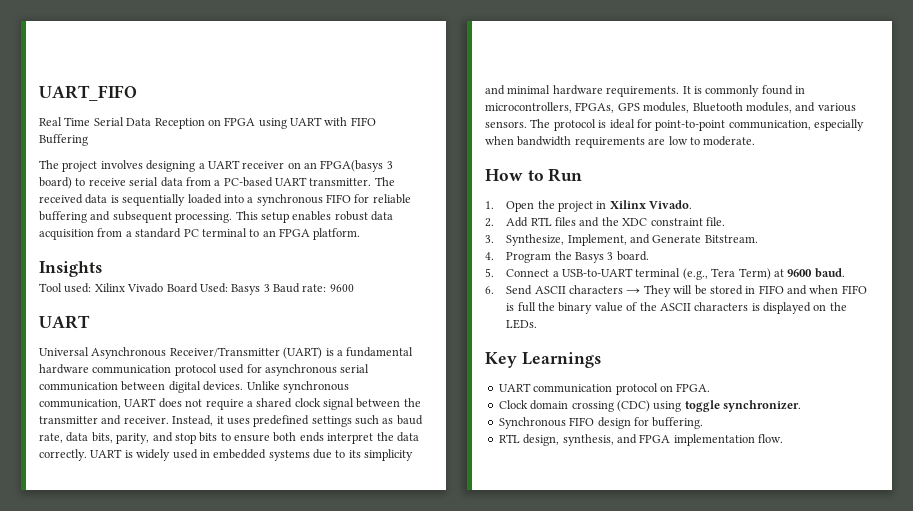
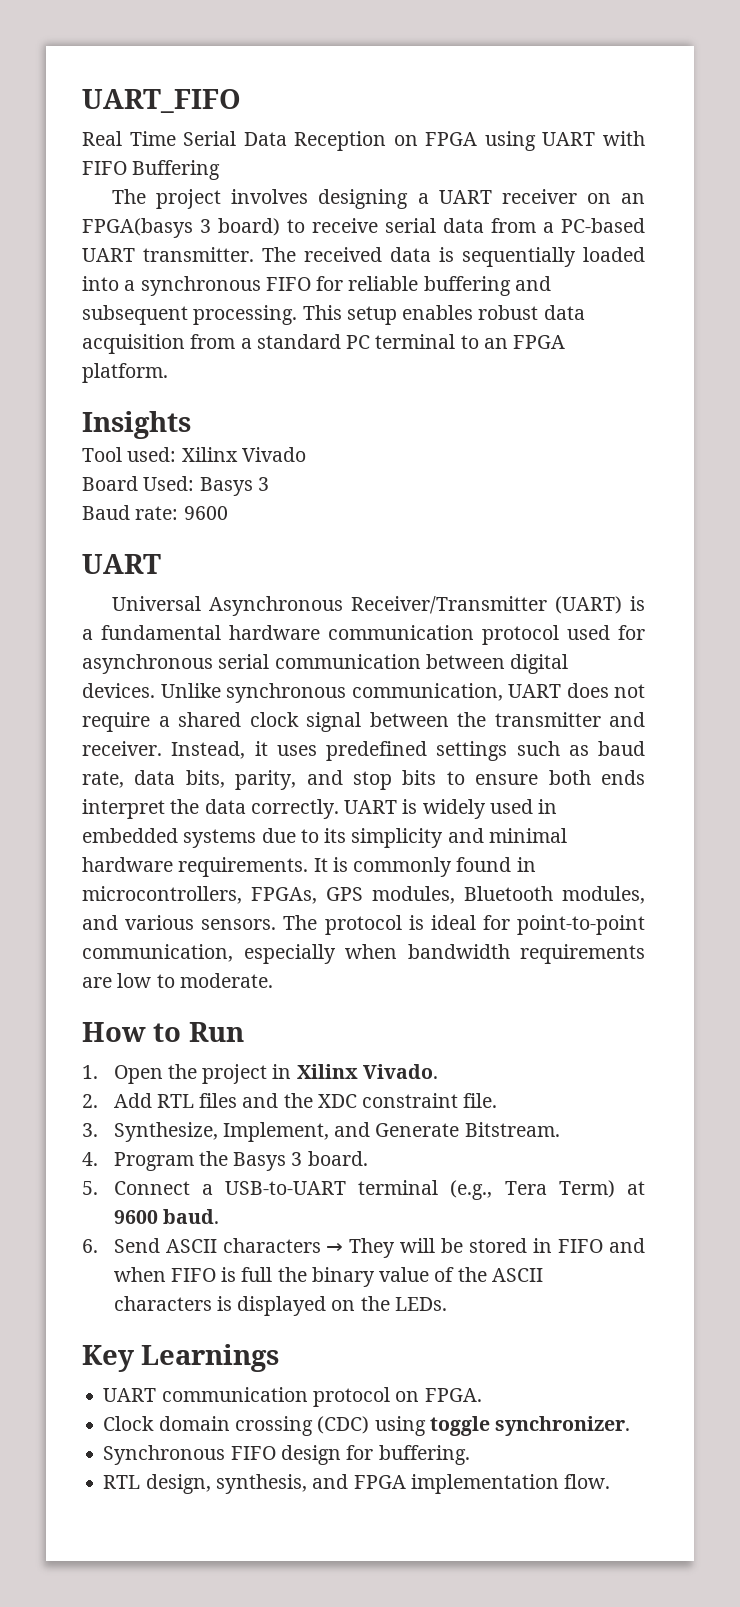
(164, 288) none -> (306, 454) //
(270, 288) none -> (269, 484) //

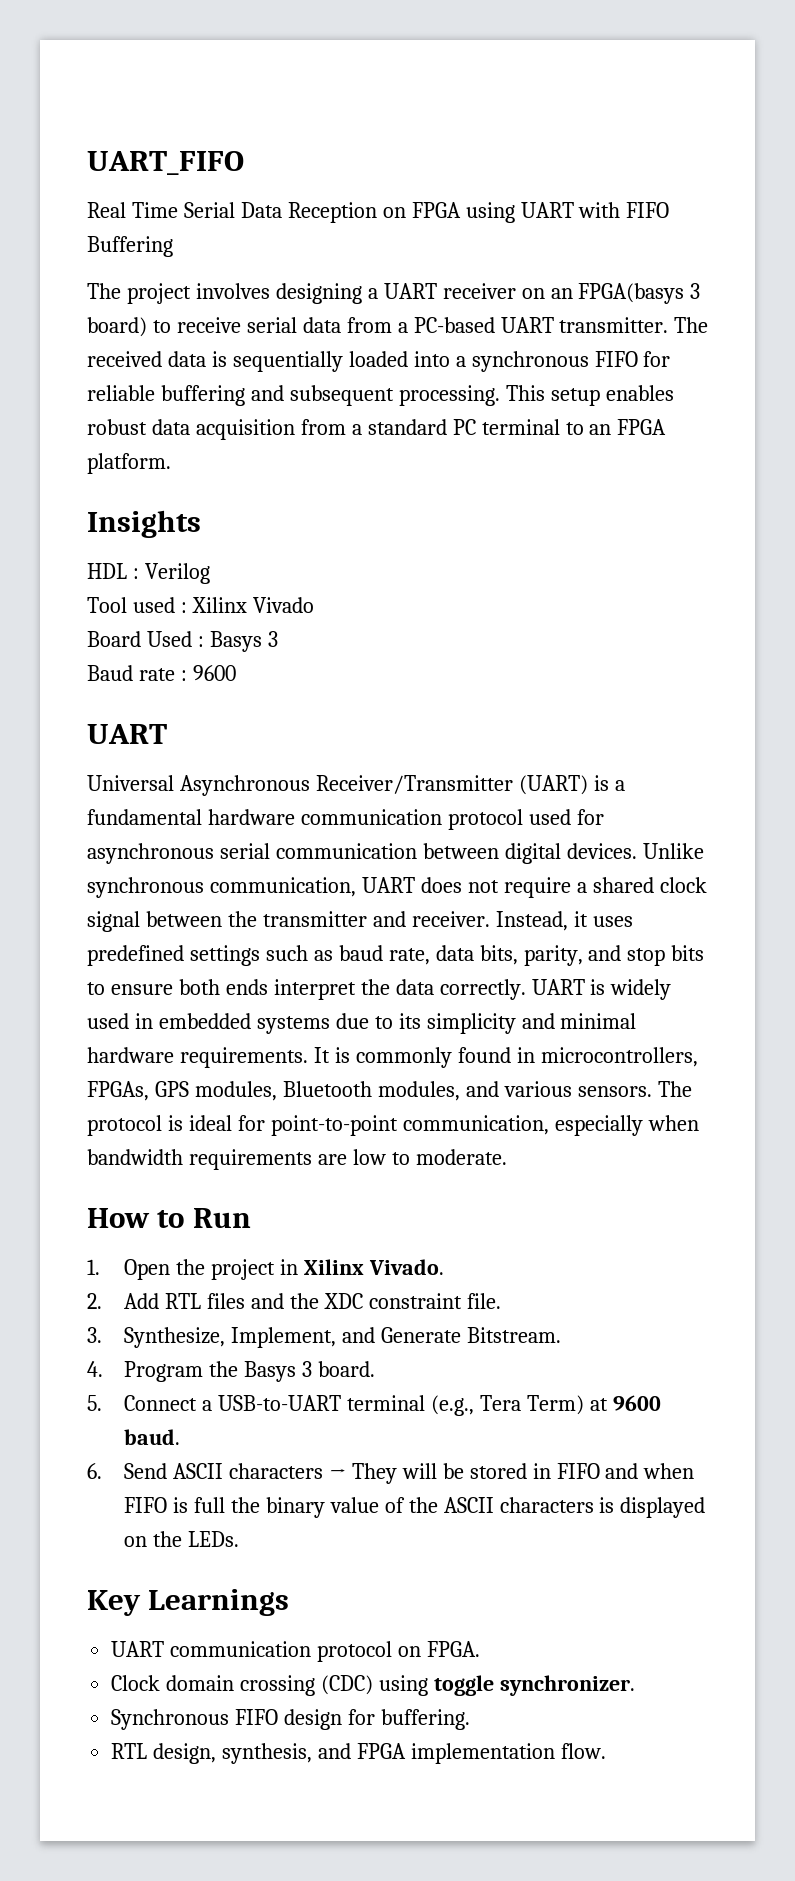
(191, 425) none -> [87,563,210,584] // HDL : Verilog
[127,447,177,462] used: -> [132,597,187,613] used :
[143,476,195,491] Used: -> [146,631,204,647] Used :
[135,506,179,520] rate: -> [138,668,187,681] rate :

